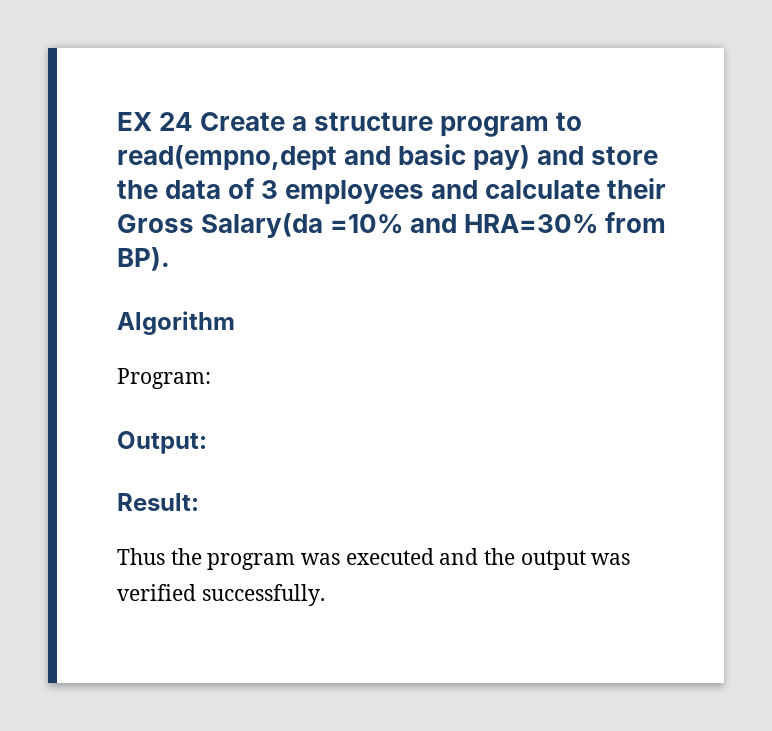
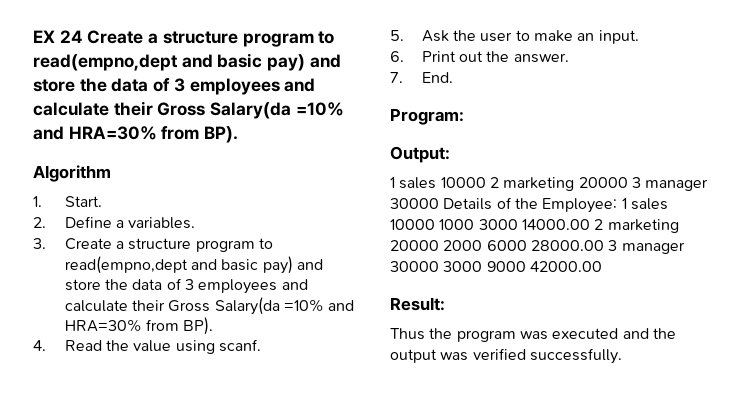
[117,368,211,389] [117,431,207,454] Program: // Output: -> [33,196,102,207] [33,216,196,229] [33,238,273,252] [64,256,323,274] [64,278,308,294] [64,297,355,315] [64,317,214,335] [33,339,261,354] [390,30,639,44] [390,51,569,63] [390,72,453,83] [390,108,464,125] [390,146,450,163] [390,177,709,191] [390,197,668,213] [390,219,679,233] [390,240,685,254] [390,261,602,272] 1. Start. // 2. Define a variables. // 3. Create a structure program to read(empno,dept and basic pay) and store the data of 3 employees and calculate their Gross Salary(da =10% and HRA=30% from BP). // 4. Read the value using scanf. // 5. Ask the user to make an input. // 6. Print out the answer. // 7. End. // Program: // Output: // 1 sales 10000 2 marketing 20000 3 manager 30000 Details of the Employee: 1 sales 10000 1000 3000 14000.00 2 marketing 20000 2000 6000 28000.00 3 manager 30000 3000 9000 42000.00

